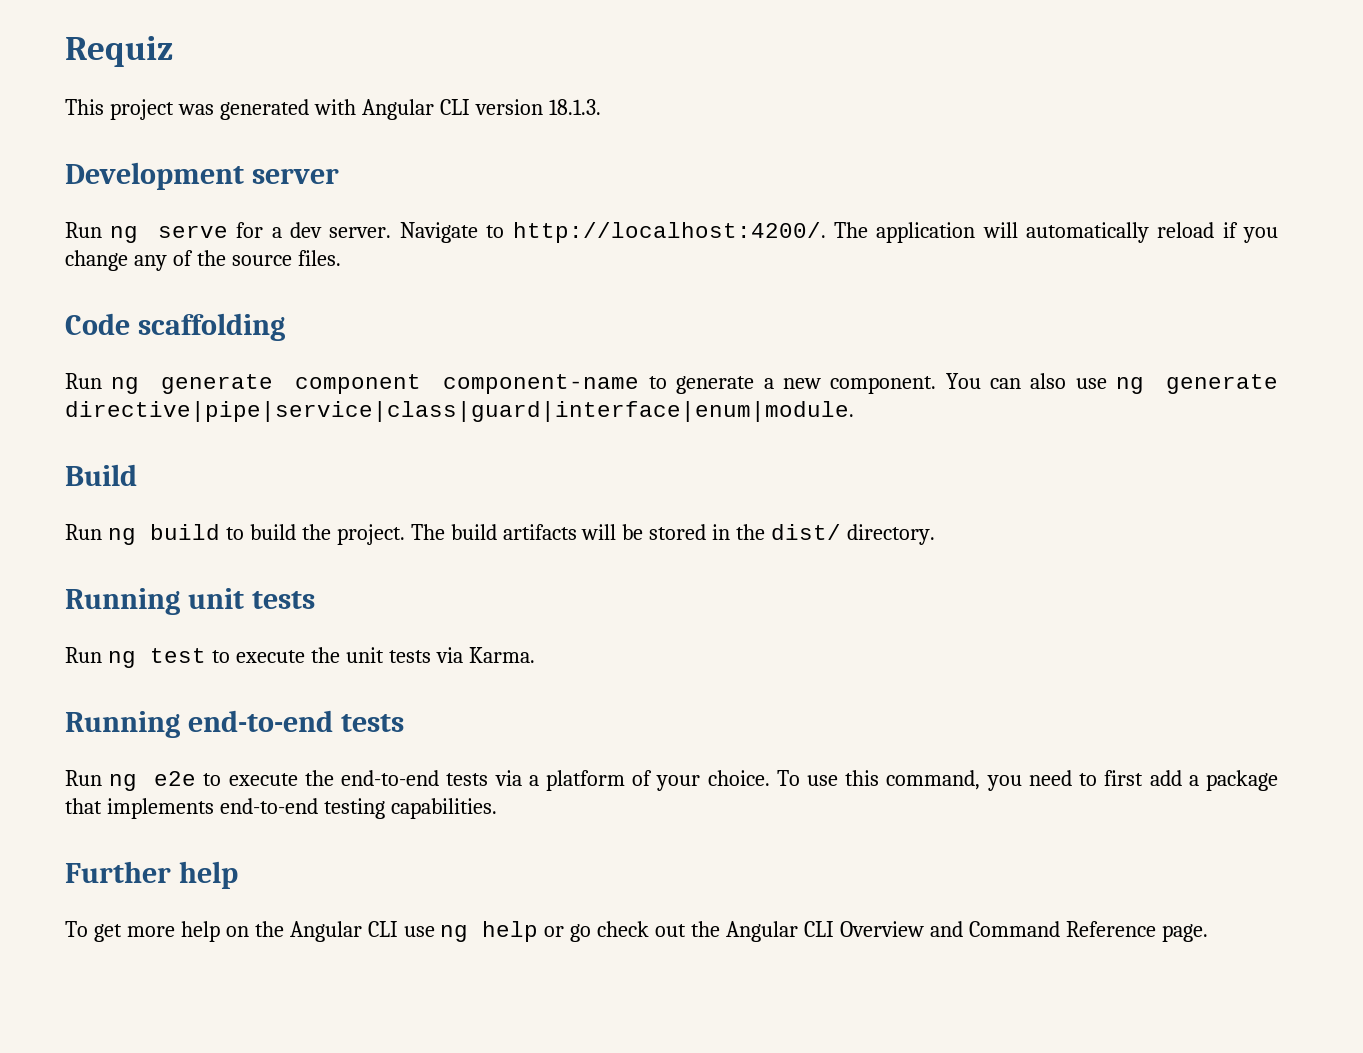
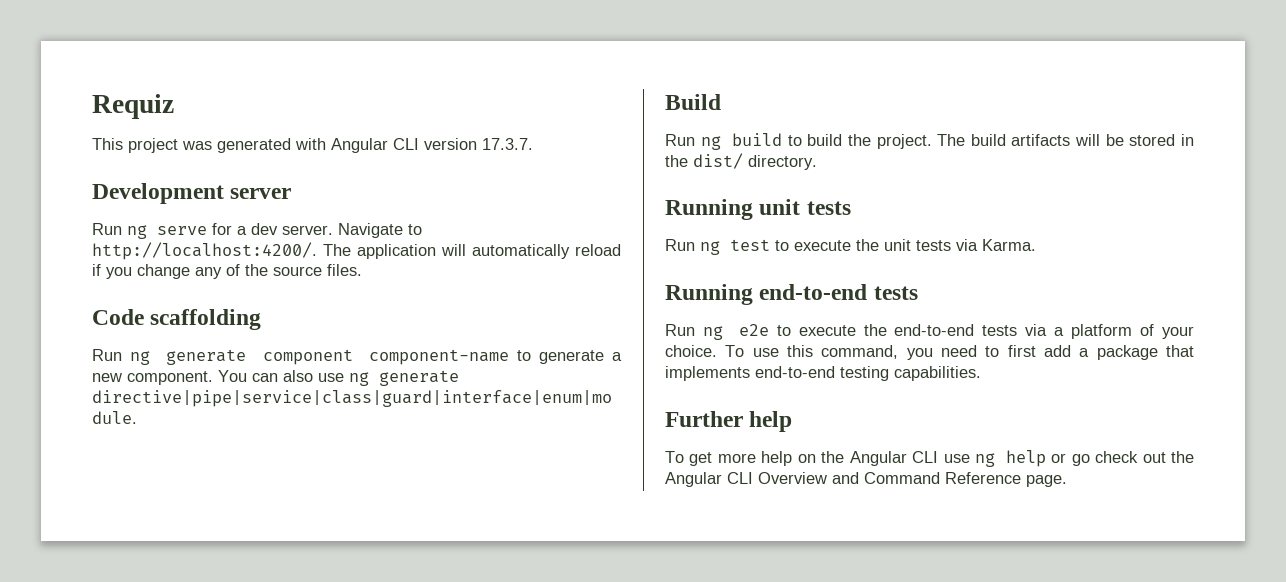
[548,99,601,115] 18.1.3. -> [482,138,533,150] 17.3.7.

